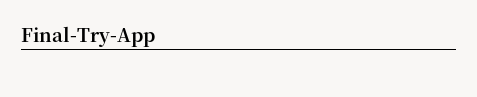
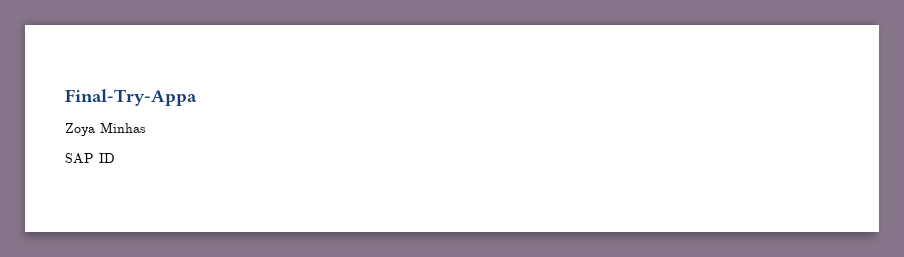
[21,26,155,47] Final-Try-App -> [65,89,197,106] [65,122,146,136] [65,153,115,164] Final-Try-Appa // Zoya Minhas // SAP ID

